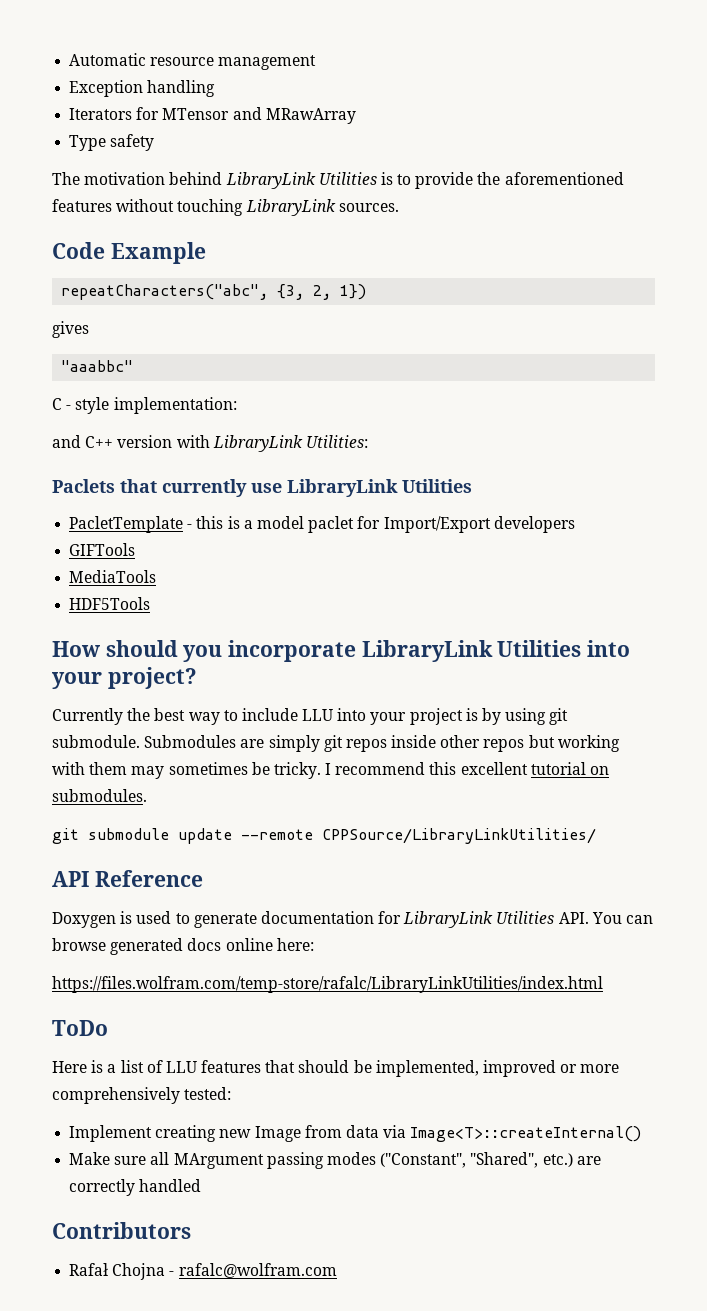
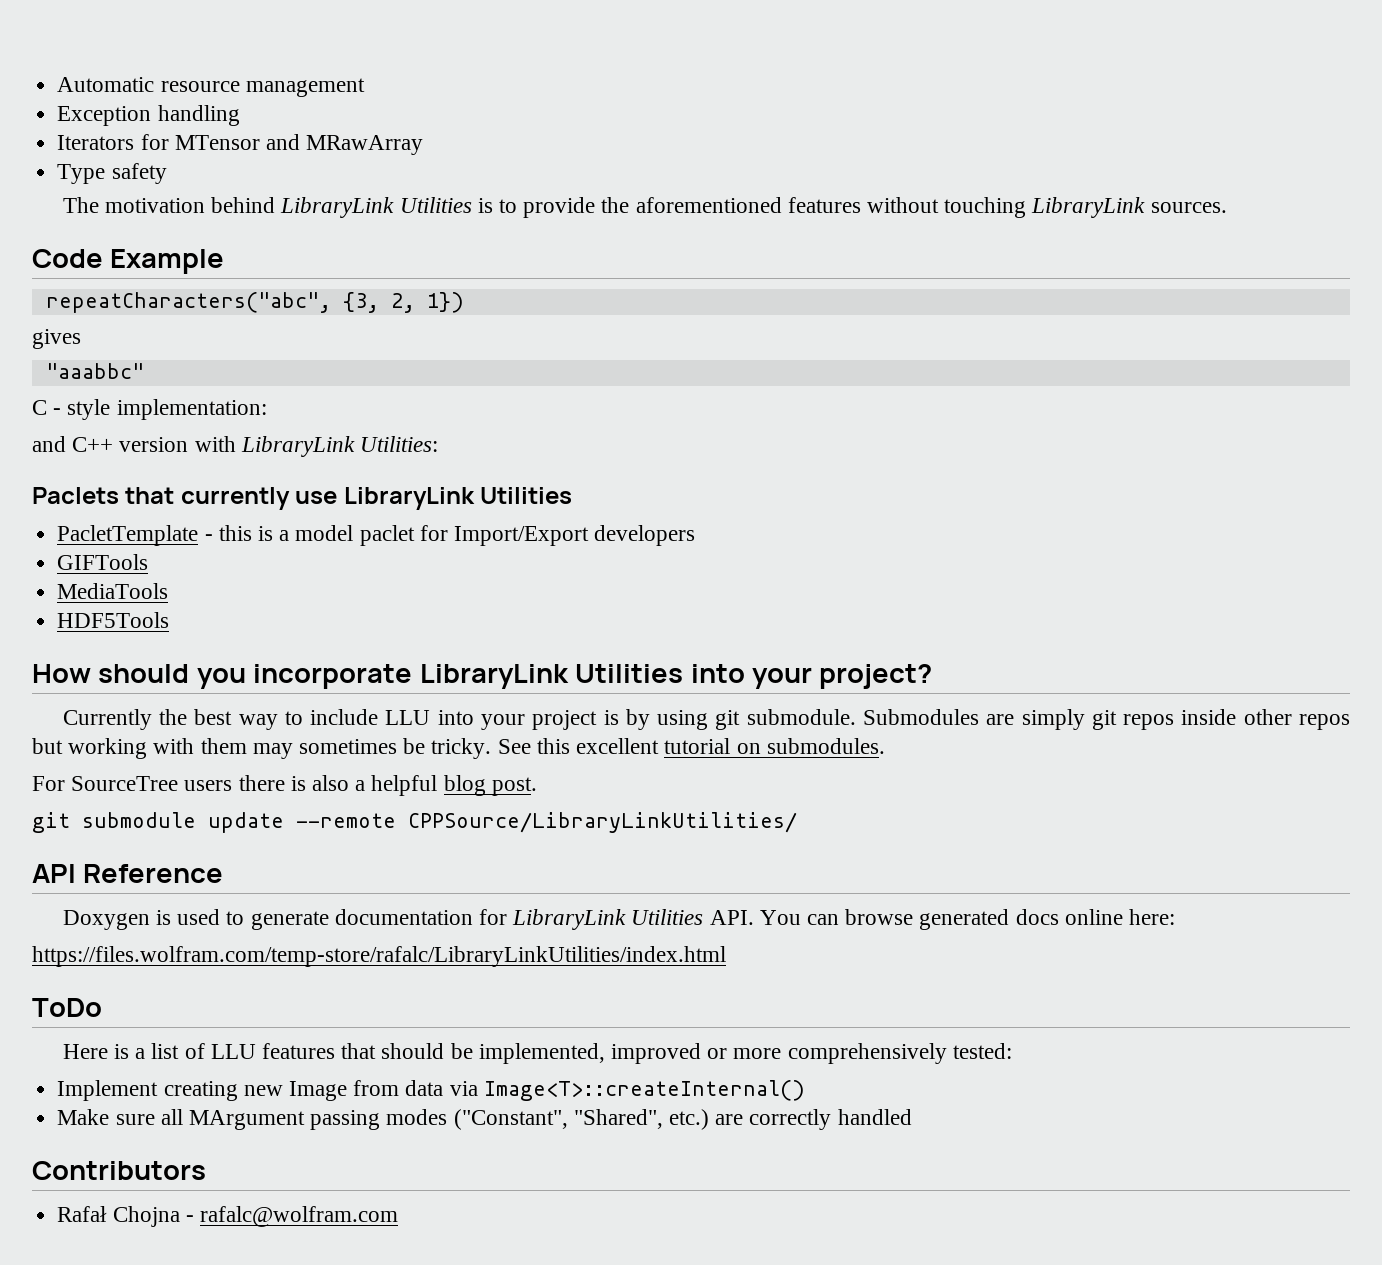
[325,762,426,775] I recommend -> [497,739,531,754] See
(147, 795) none -> [32,775,537,796] // For SourceTree users there is also a helpful blog post.

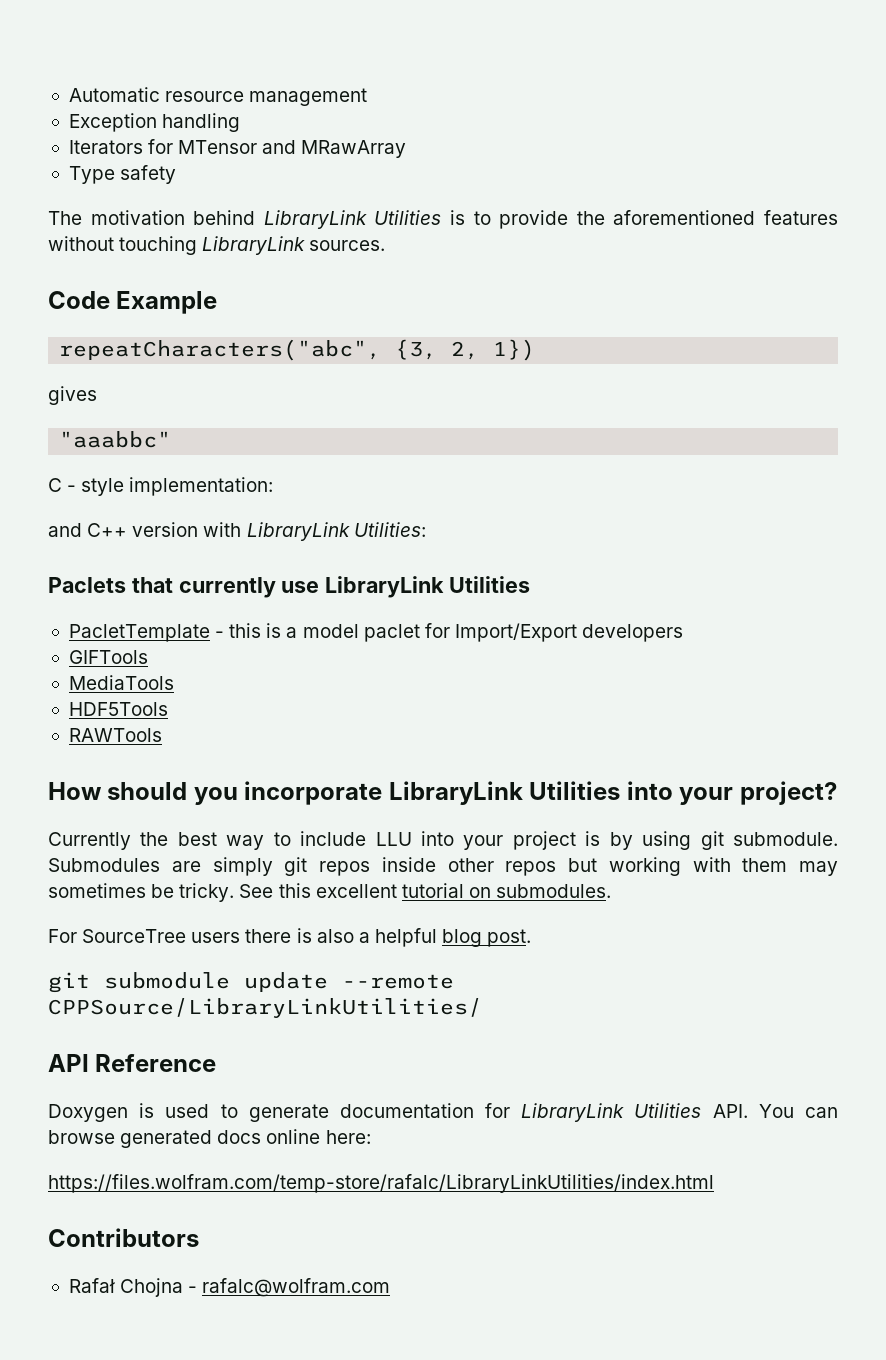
(170, 620) none -> [68,728,162,742] // RAWTools
[32,998,102,1017] [62,1043,1012,1064] [57,1080,805,1101] [57,1109,912,1130] // ToDo // Here is a list of LLU features that should be implemented, improved or more comprehensively tested: // Implement creating new Image from data via Image<T>::createInternal() // Make sure all MArgument passing modes ("Constant", "Shared", etc.) are correctly handled -> (714, 1183) none

